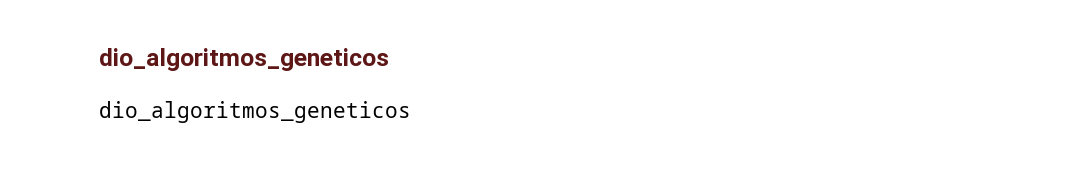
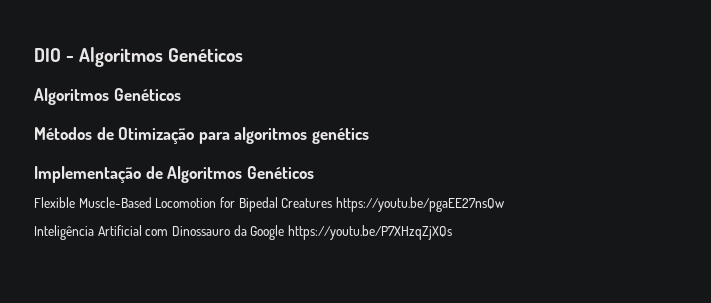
[99,48,389,71] [99,101,411,123] dio_algoritmos_geneticos // dio_algoritmos_geneticos -> [34,47,244,67] [34,88,181,105] [34,127,369,144] [34,166,314,183] [34,197,504,212] [34,225,452,240] DIO - Algoritmos Genéticos // Algoritmos Genéticos // Métodos de Otimização para algoritmos genétics // Implementação de Algoritmos Genéticos // Flexible Muscle-Based Locomotion for Bipedal Creatures https://youtu.be/pgaEE27nsQw // Inteligência Artificial com Dinossauro da Google https://youtu.be/P7XHzqZjXQs

